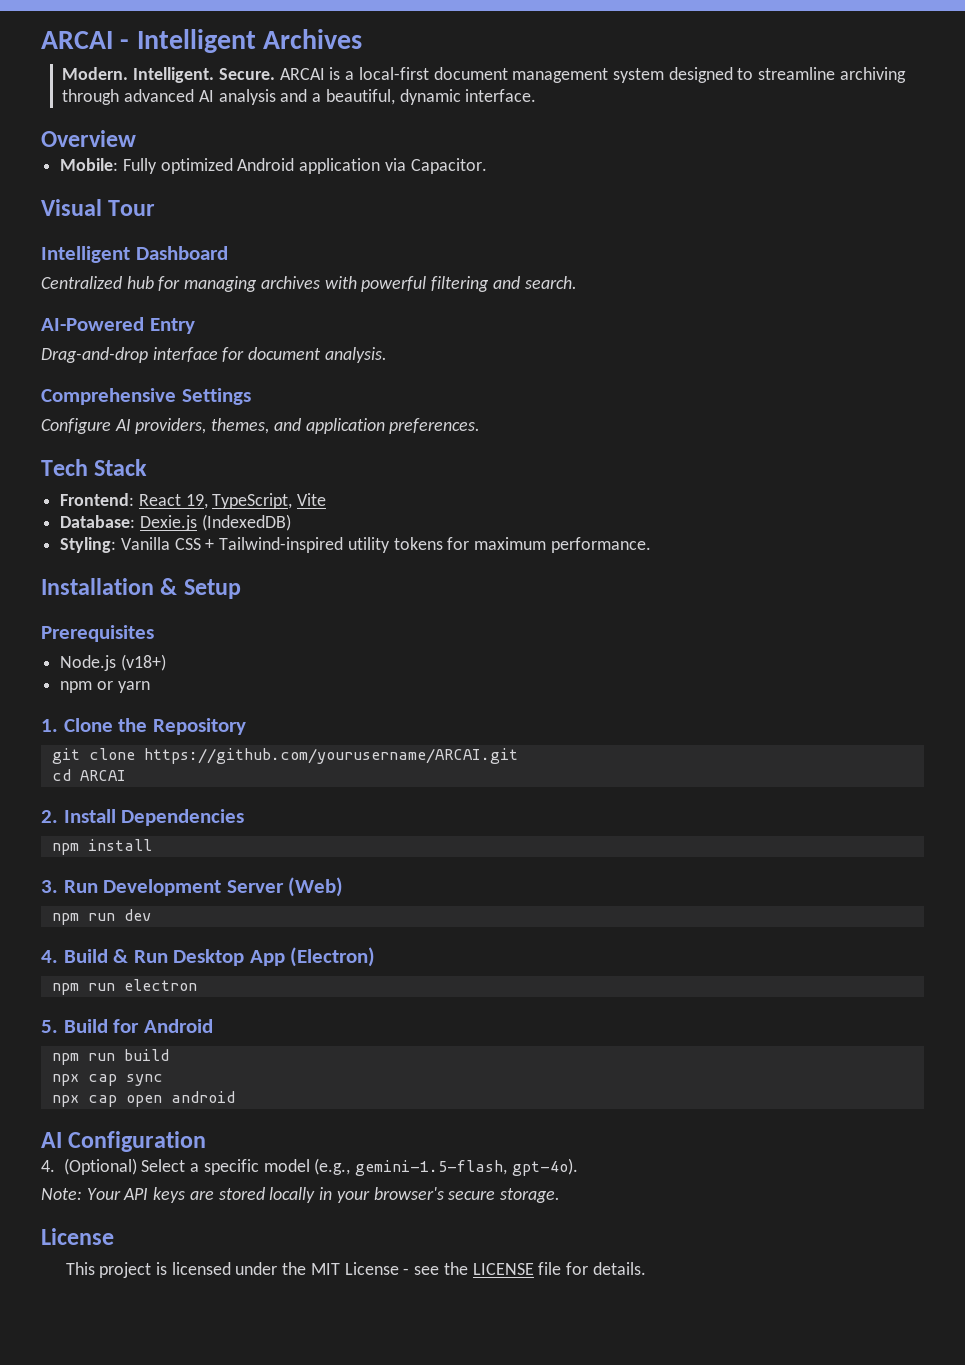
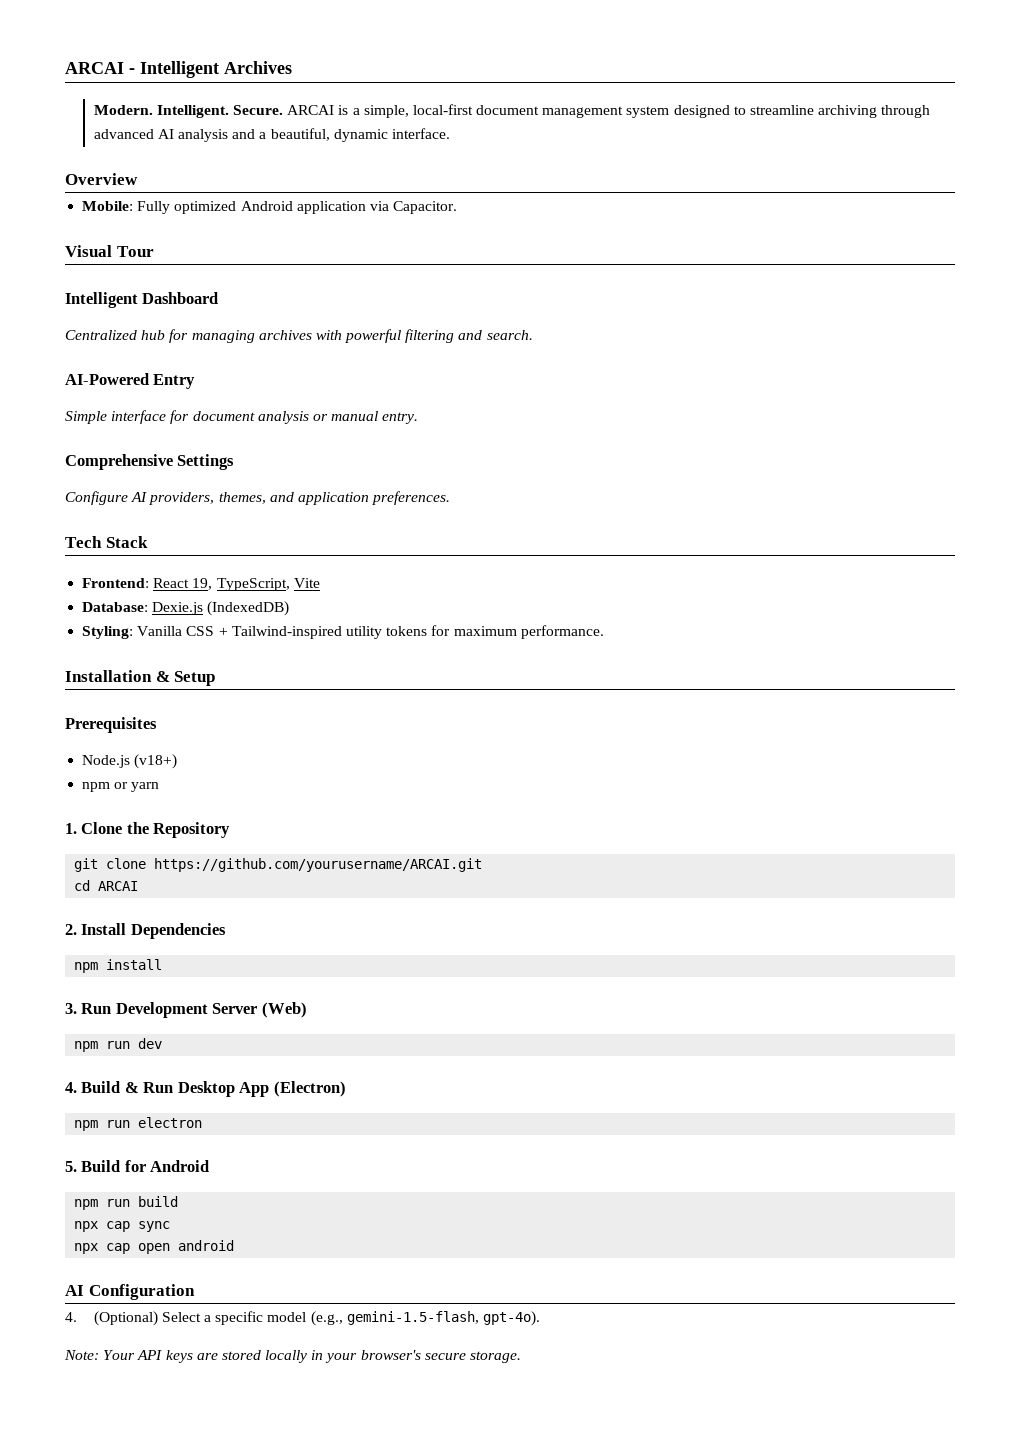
(355, 75) none -> [363,105,409,118] simple,
[41,347,148,363] Drag-and-drop -> [65,411,107,424] Simple
[324,347,387,363] analysis. -> [257,411,419,424] analysis or manual entry.
[41,1228,114,1245] [65,1262,646,1278] // License // This project is licensed under the MIT License - see the LICENSE file for details. -> (522, 1357) none

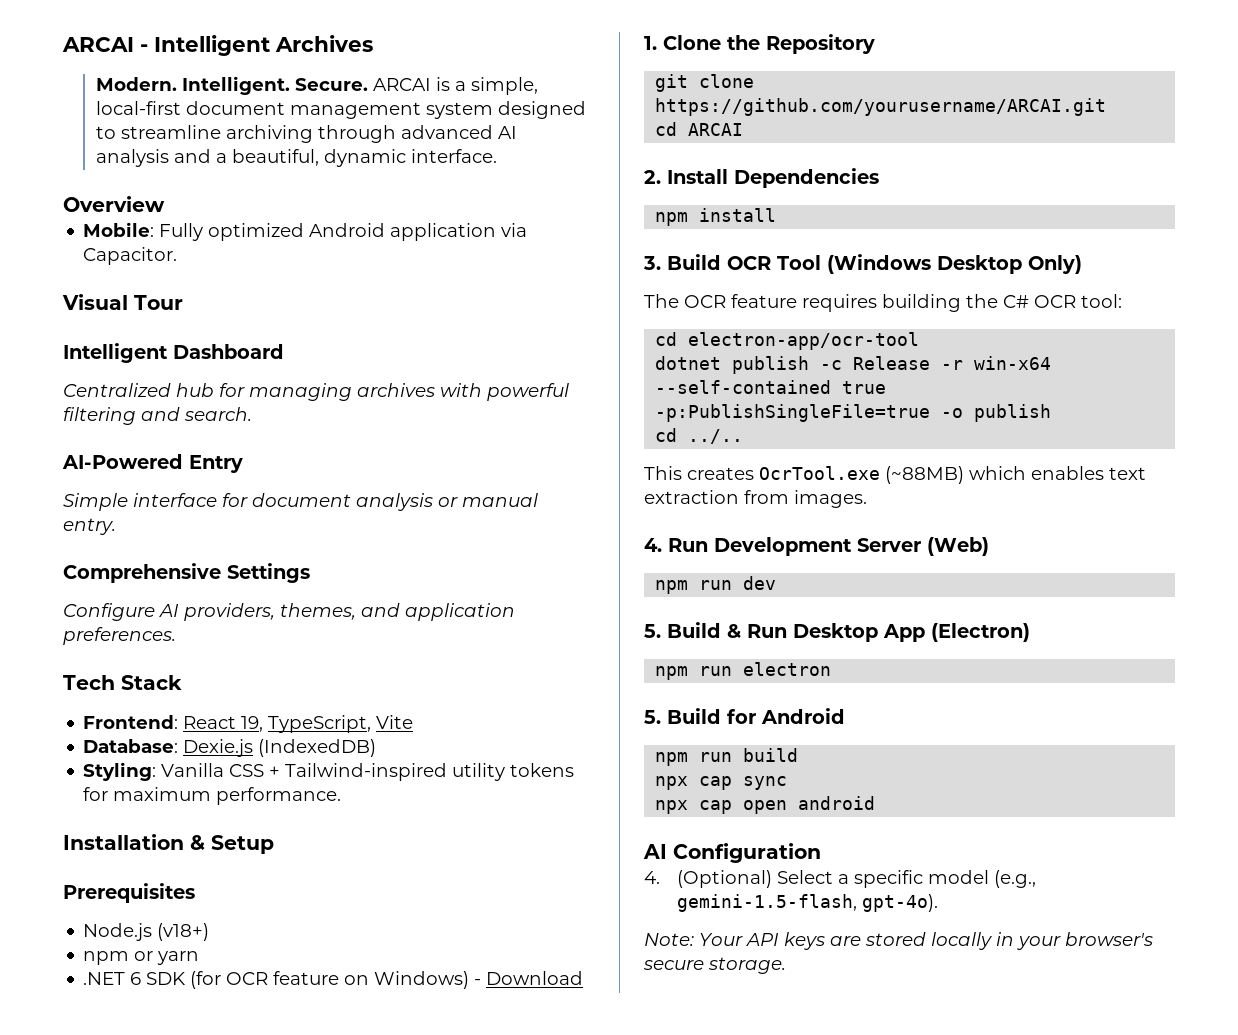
(160, 787) none -> [83,971,584,989] // .NET 6 SDK (for OCR feature on Windows) - Download
(77, 1008) none -> [667,254,1082,274] [644,294,1122,312] [655,332,920,350] [655,356,1052,374] [655,380,887,394] [655,404,1052,422] [655,428,744,444] [644,466,1146,484] [644,490,867,508] [644,538,662,552] Build OCR Tool (Windows Desktop Only) // The OCR feature requires building the C# OCR tool: // cd electron-app/ocr-tool // dotnet publish -c Release -r win-x64 --self-contained true -p:PublishSingleFile=true -o publish // cd ../.. // This creates OcrTool.exe (~88MB) which enables text extraction from images. // 4.
[65,1082,77,1093] 4. -> [644,624,661,638] 5.

